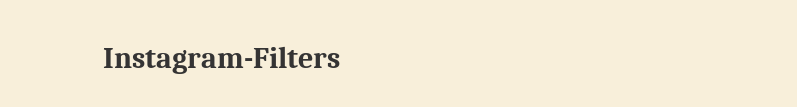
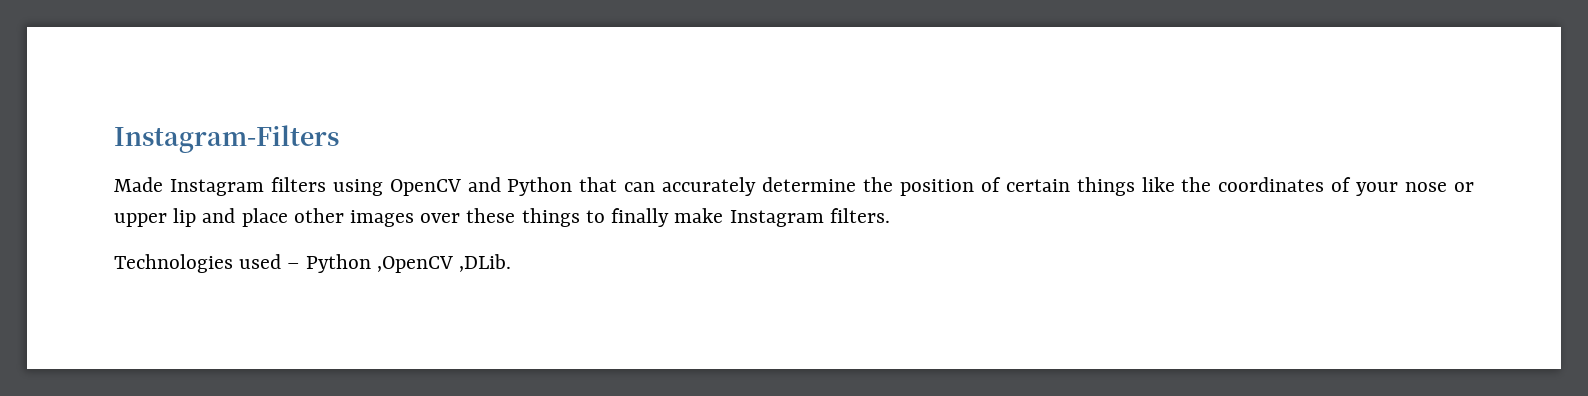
(340, 60) none -> [114,177,1475,196] [114,208,890,227] [114,254,512,273] // Made Instagram filters using OpenCV and Python that can accurately determine the position of certain things like the coordinates of your nose or upper lip and place other images over these things to finally make Instagram filters. // Technologies used – Python ,OpenCV ,DLib.

